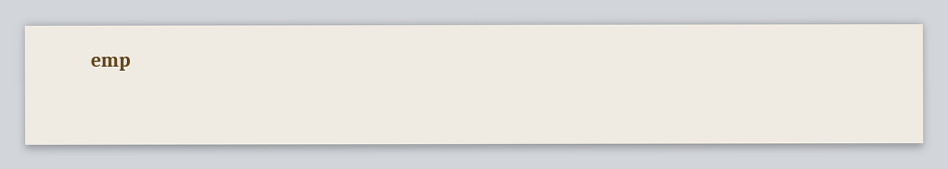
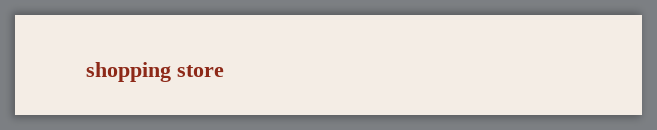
[90,56,130,71] emp -> [86,62,224,82] shopping store

